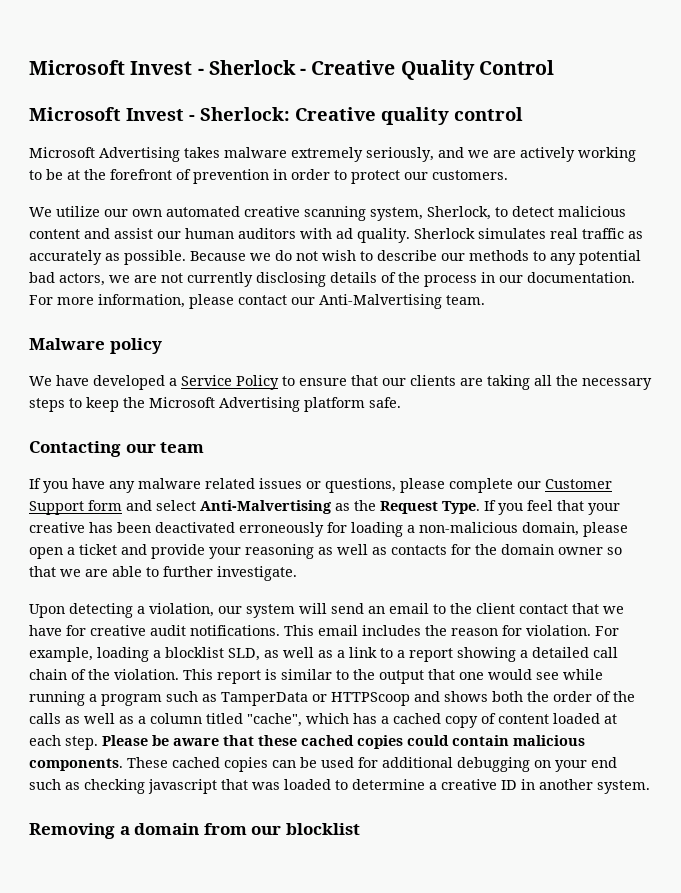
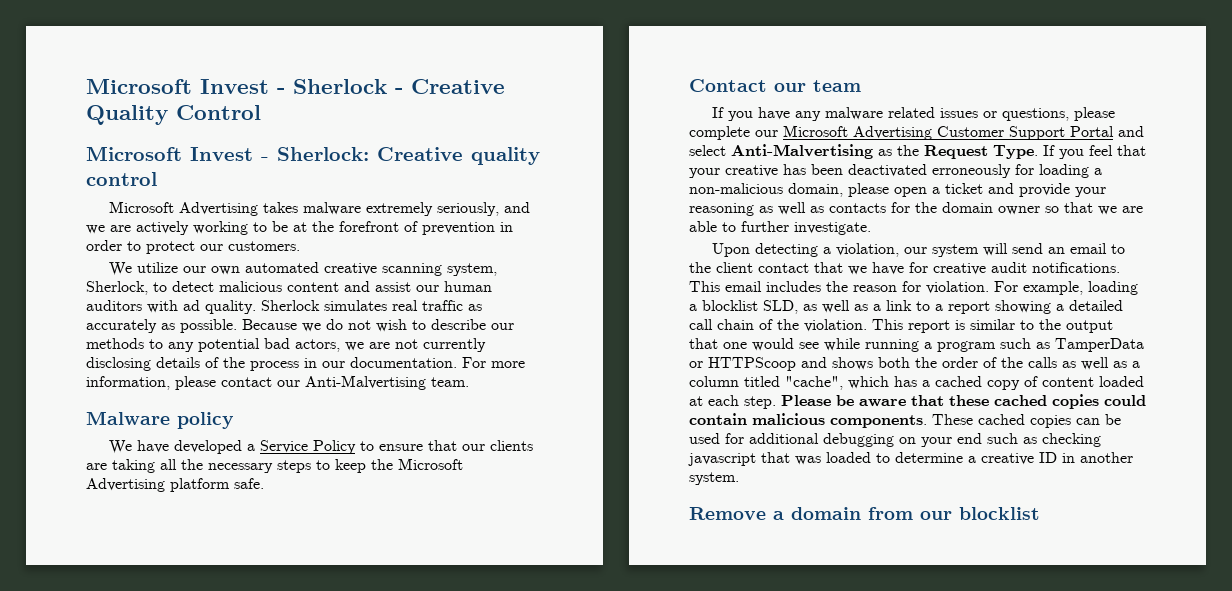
[29,441,121,457] Contacting -> [689,79,767,92] Contact
(541, 485) none -> [783,125,932,140] Microsoft Advertising
[88,500,122,511] form -> [1070,126,1114,137] Portal
[29,823,115,839] Removing -> [689,507,766,520] Remove

